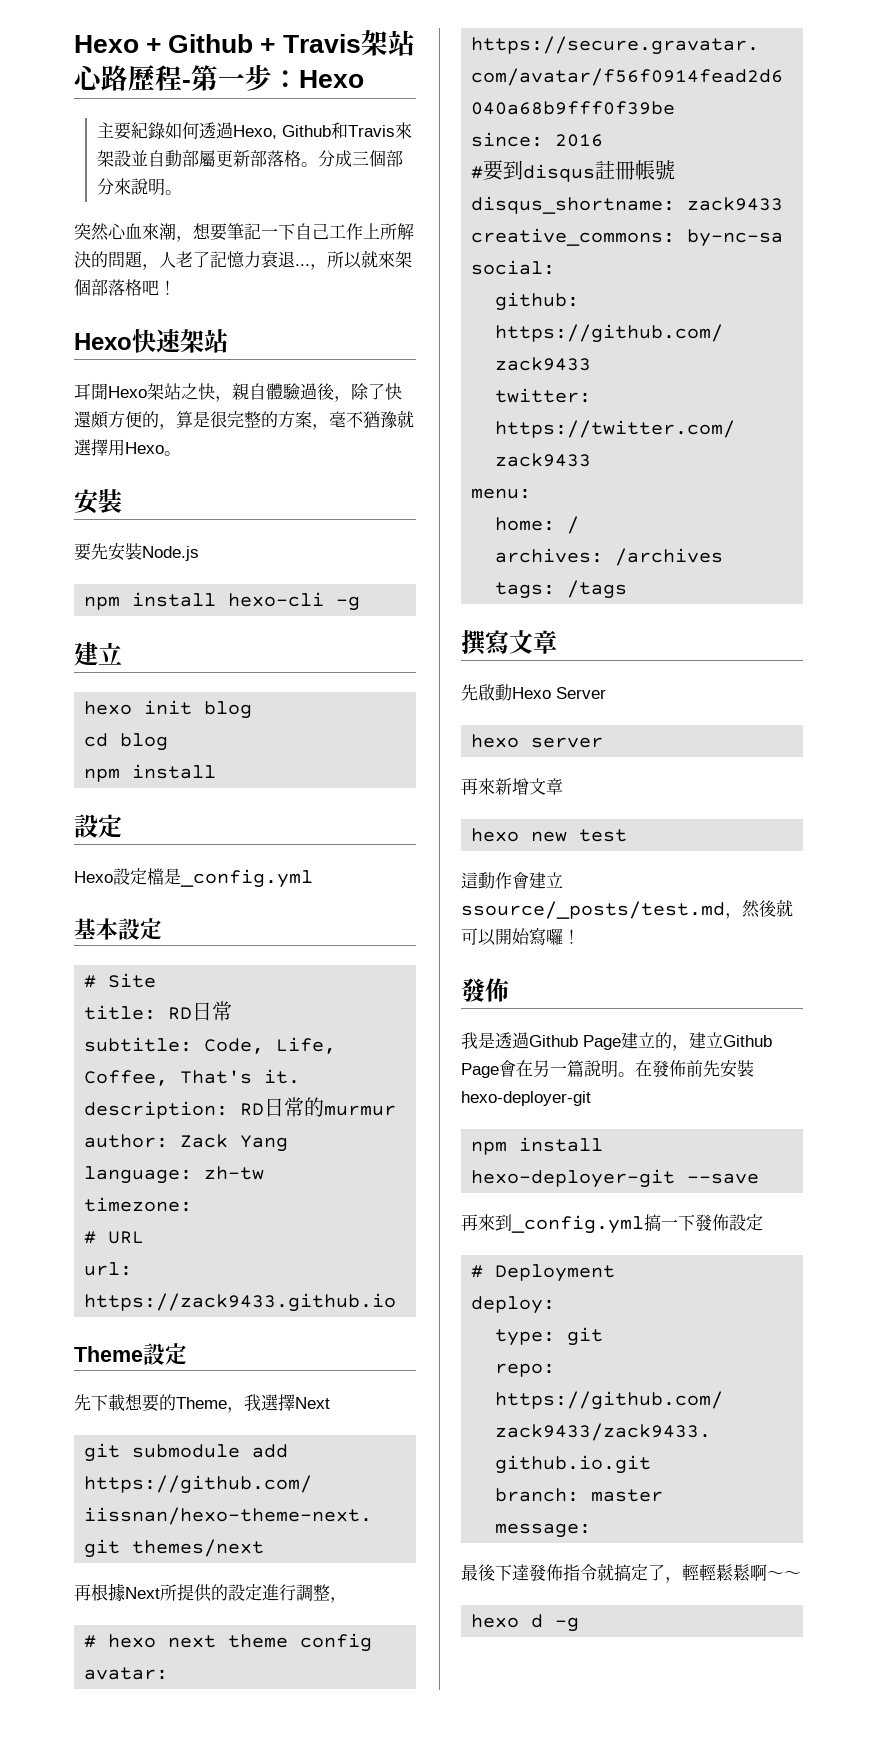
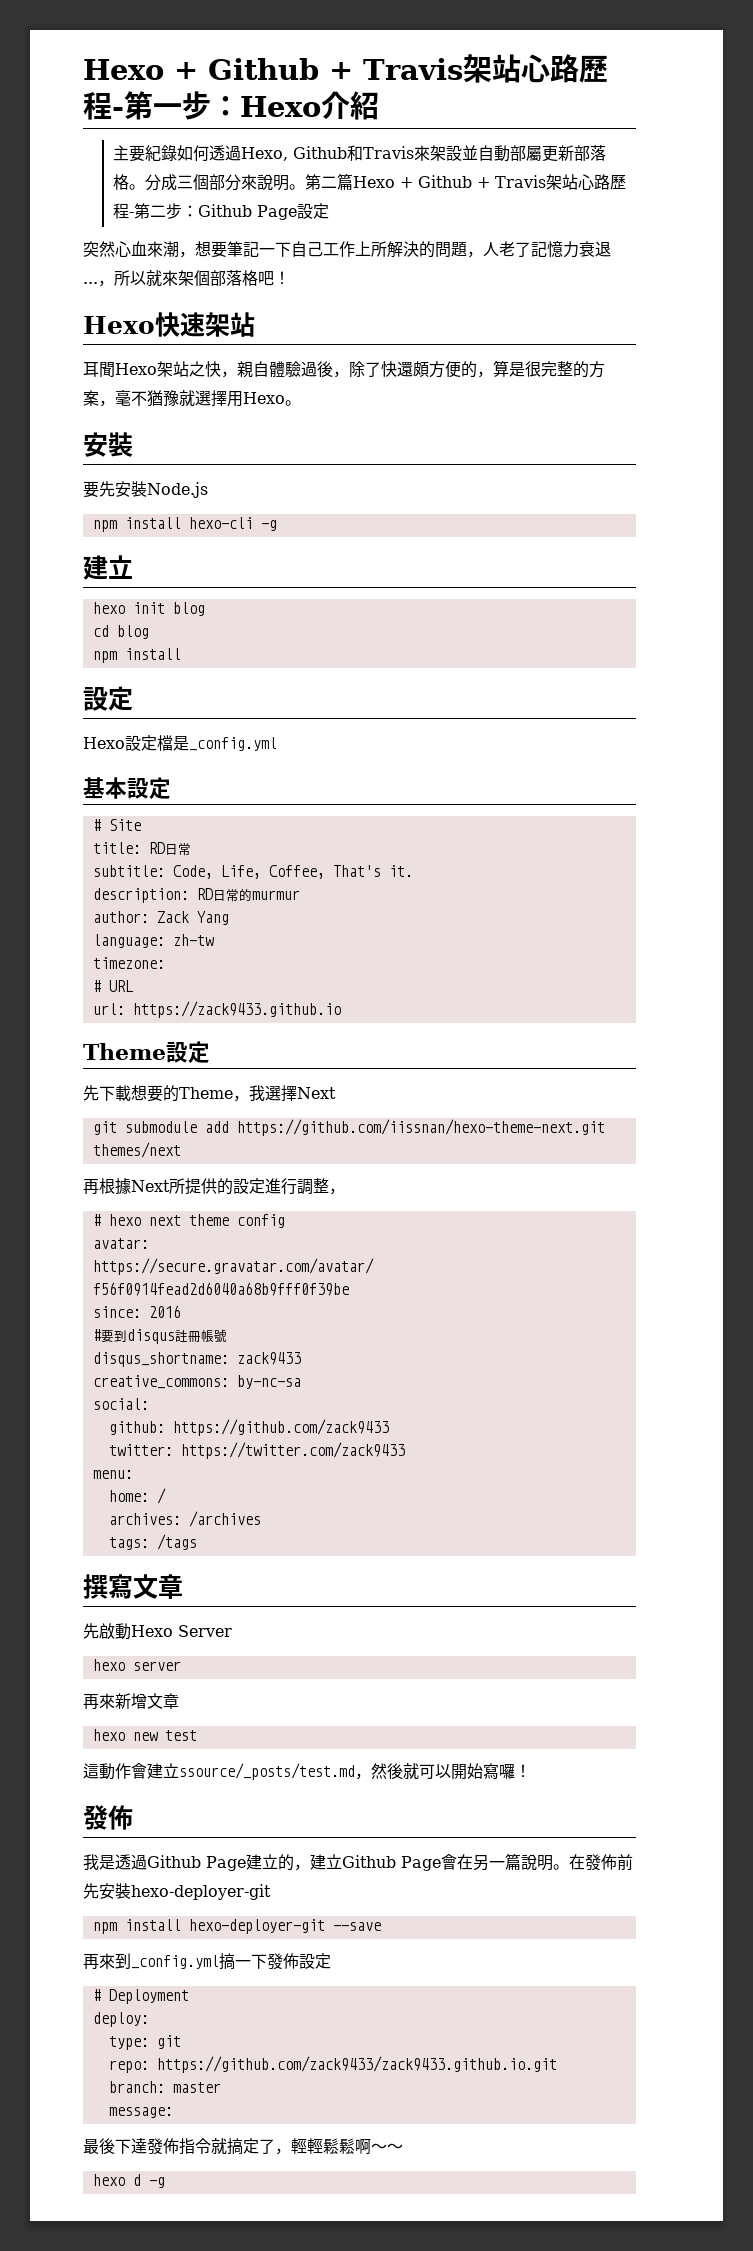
(364, 79) none -> [321,91,379,120] 介紹
(182, 192) none -> [304,173,626,190] [112,203,329,220] 第二篇Hexo + Github + Travis架站心路歷程-第二步：Github Page設定

